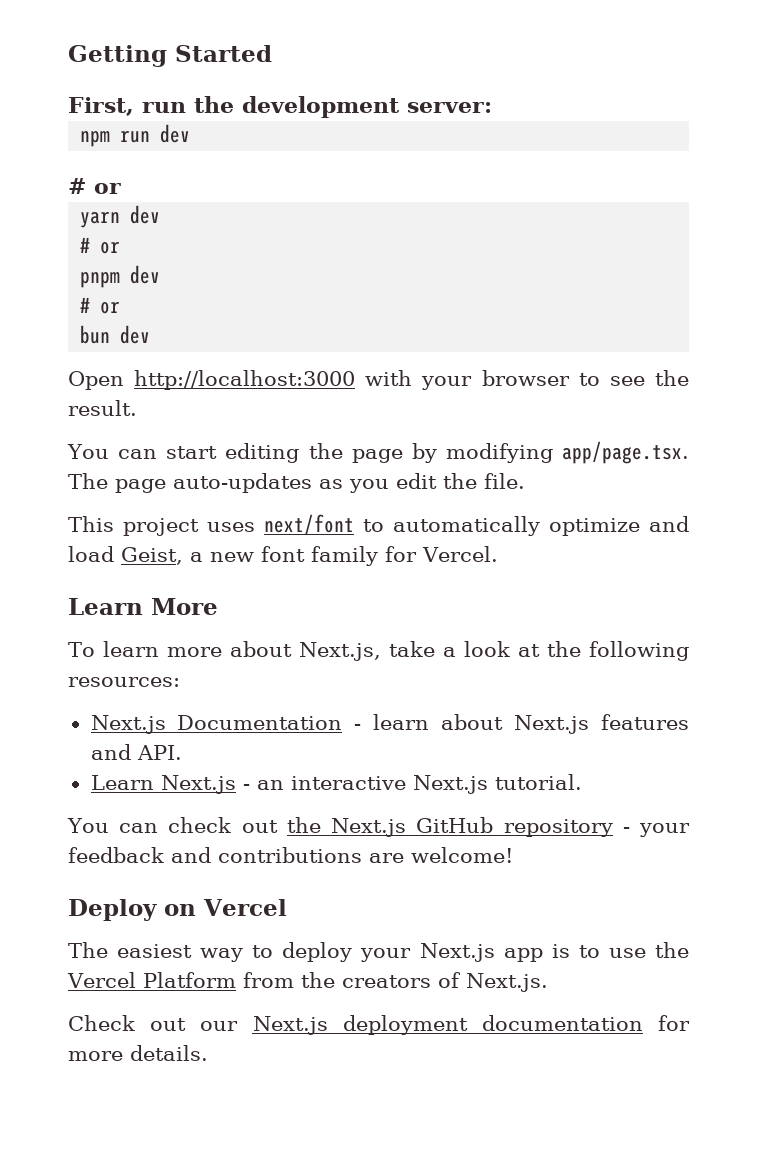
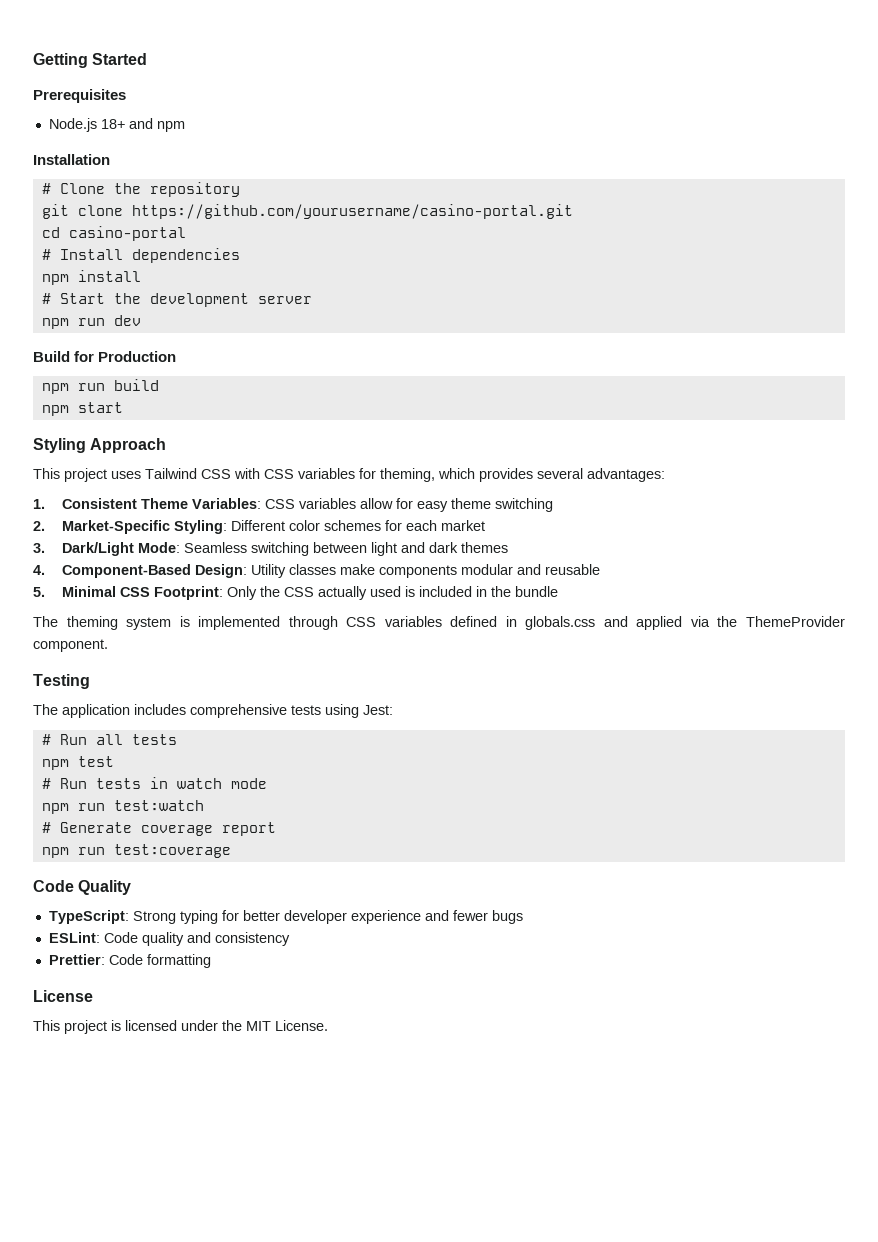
[68,97,186,116] First, run -> [33,89,126,103] [48,118,185,132] [33,154,110,165] [41,182,240,197] [41,204,573,219] [41,226,186,241] [41,248,240,263] [41,270,141,285] [41,293,105,304] Prerequisites // Node.js 18+ and npm // Installation // # Clone the repository // git clone https://github.com/yourusername/casino-portal.git // cd casino-portal // # Install dependencies // npm install // # Start
[407,102,492,113] server: -> [257,296,312,304] server
[68,178,121,194] [80,205,161,228] [80,237,121,254] [80,265,161,288] [80,297,121,314] [80,325,151,344] [68,370,689,390] [68,400,137,416] [67,441,689,464] [68,473,525,493] [68,514,689,536] [68,546,498,566] [68,598,218,615] [68,641,689,661] [68,677,180,687] [90,714,690,734] [90,744,182,760] [90,774,582,794] [67,817,690,837] [68,847,513,863] [68,899,287,921] [68,942,689,962] [67,972,548,992] [68,1015,690,1035] [68,1045,208,1061] # or // yarn dev // # or // pnpm dev // # or // bun dev // Open http://localhost:3000 with your browser to see the result. // You can start editing the page by modifying app/page.tsx. The page auto-updates as you edit the file. // This project uses next/font to automatically optimize and load Geist, a new font family for Vercel. // Learn More // To learn more about Next.js, take a look at the following resources: // Next.js Documentation - learn about Next.js features and API. // Learn Next.js - an interactive Next.js tutorial. // You can check out the Next.js GitHub repository - your feedback and contributions are welcome! // Deploy on Vercel // The easiest way to deploy your Next.js app is to use the Vercel Platform from the creators of Next.js. // Check out our Next.js deployment documentation for more details. -> [33,351,177,362] [41,379,159,394] [41,402,123,416] [33,438,167,453] [33,468,665,482] [33,498,553,512] [33,520,485,534] [33,542,508,556] [33,564,600,578] [33,586,558,600] [33,616,845,630] [33,639,108,652] [33,674,90,689] [33,704,393,718] [41,734,177,745] [41,756,114,770] [41,777,267,789] [41,800,204,814] [41,822,276,836] [41,844,231,858] [33,880,132,895] [48,910,523,924] [48,932,290,946] [48,954,211,968] [33,990,93,1002] [33,1020,328,1034] Build for Production // npm run build // npm start // Styling Approach // This project uses Tailwind CSS with CSS variables for theming, which provides several advantages: // 1. Consistent Theme Variables: CSS variables allow for easy theme switching // 2. Market-Specific Styling: Different color schemes for each market // 3. Dark/Light Mode: Seamless switching between light and dark themes // 4. Component-Based Design: Utility classes make components modular and reusable // 5. Minimal CSS Footprint: Only the CSS actually used is included in the bundle // The theming system is implemented through CSS variables defined in globals.css and applied via the ThemeProvider component. // Testing // The application includes comprehensive tests using Jest: // # Run all tests // npm test // # Run tests in watch mode // npm run test:watch // # Generate coverage report // npm run test:coverage // Code Quality // TypeScript: Strong typing for better developer experience and fewer bugs // ESLint: Code quality and consistency // Prettier: Code formatting // License // This project is licensed under the MIT License.

